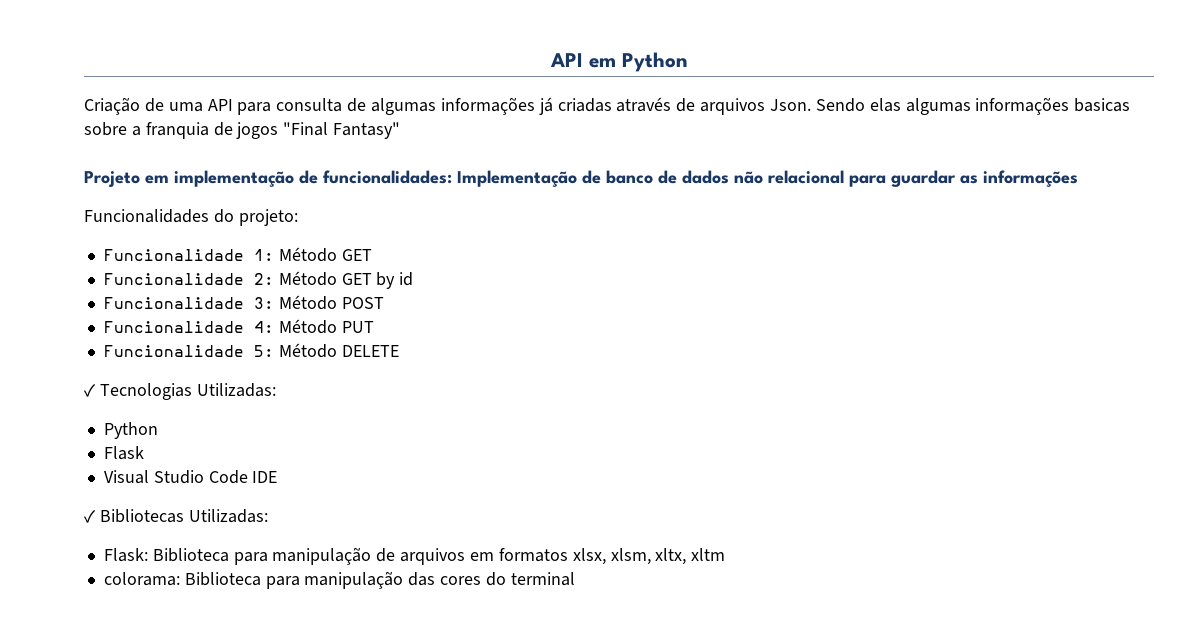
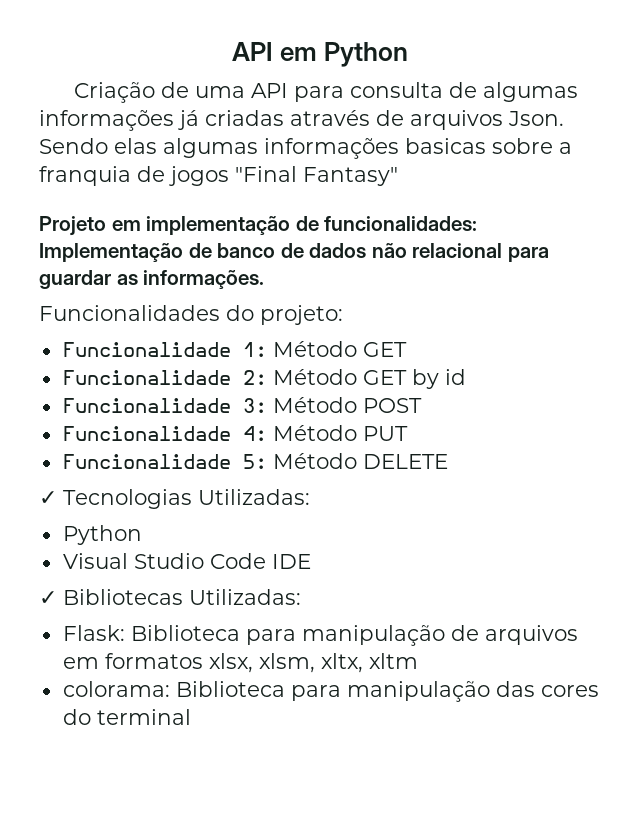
[983,170,1078,187] informações -> [143,270,265,289] informações.
[103,446,144,460] // Flask -> (142, 535) none

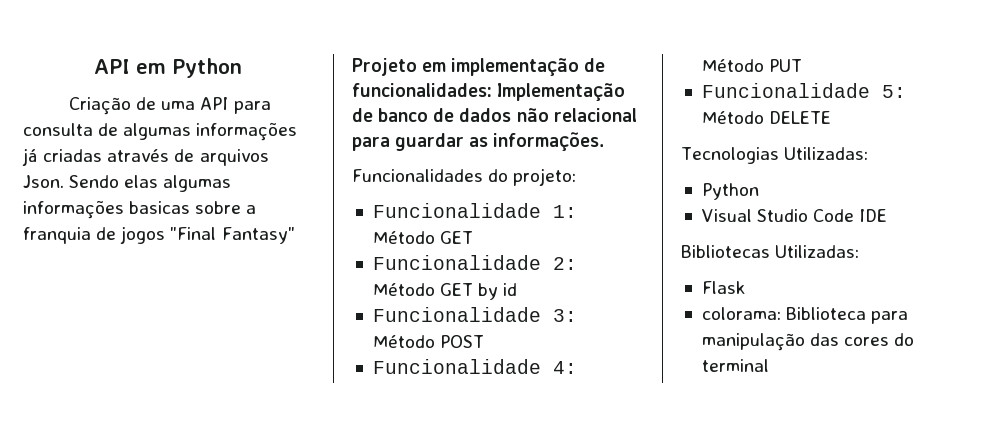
[39,491,57,505] ✓ -> (832, 117) none
[39,591,57,605] ✓ -> (888, 215) none
[62,625,578,646] [62,653,418,673] Flask: Biblioteca para manipulação de arquivos em formatos xlsx, xlsm, xltx, xltm -> [701,281,746,294] Flask

